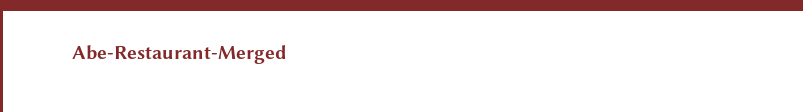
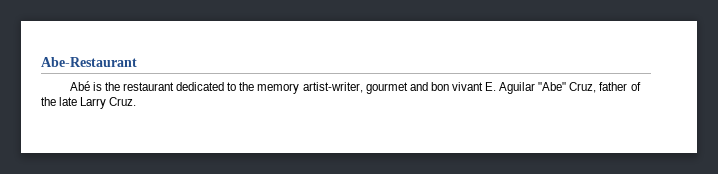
[72,45,287,64] Abe-Restaurant-Merged -> [41,57,137,67] [69,81,641,94] [41,97,137,109] Abe-Restaurant // Abé is the restaurant dedicated to the memory artist-writer, gourmet and bon vivant E. Aguilar "Abe" Cruz, father of the late Larry Cruz.

